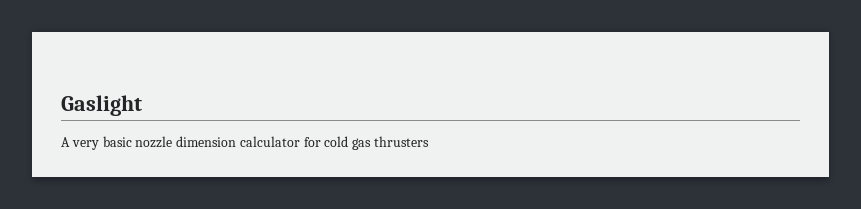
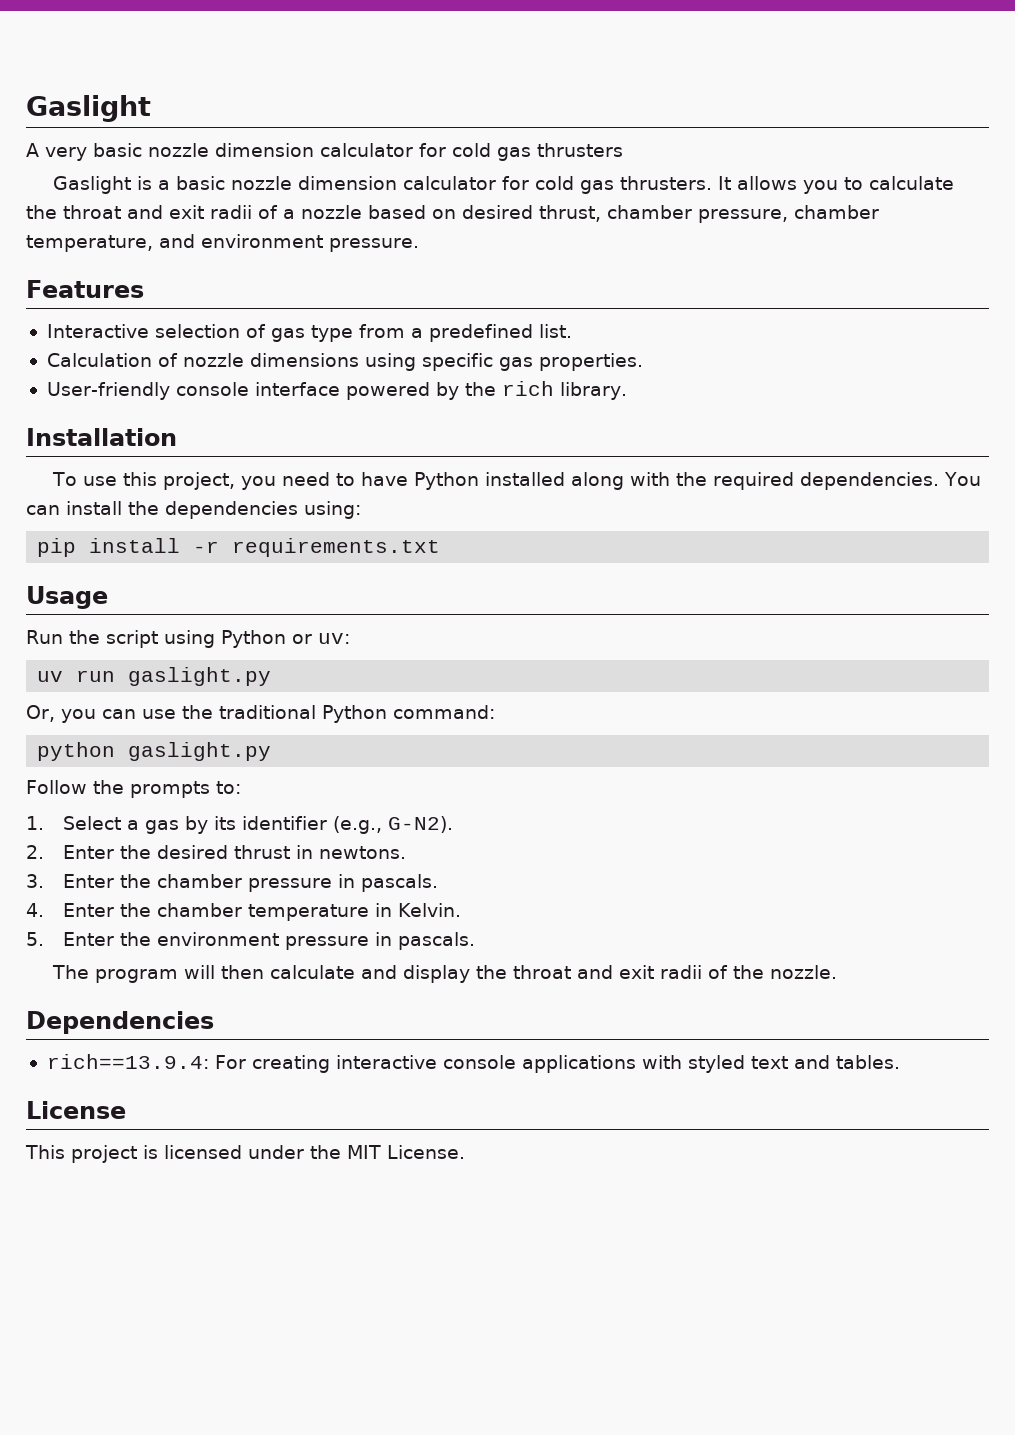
(430, 141) none -> [53,176,955,194] [26,205,879,223] [26,234,419,252] [26,280,144,298] [46,324,572,342] [46,353,643,371] [46,381,627,400] [26,428,177,446] [52,472,982,490] [26,501,361,519] [37,538,441,557] [26,586,108,609] [26,630,350,648] [37,667,272,686] [26,705,495,723] [37,742,272,761] [26,780,241,798] [26,816,454,834] [26,845,407,859] [26,874,439,892] [26,903,462,921] [26,932,476,950] [52,965,838,983] [26,1011,214,1034] [46,1054,900,1073] [26,1101,126,1119] [25,1145,465,1163] // Gaslight is a basic nozzle dimension calculator for cold gas thrusters. It allows you to calculate the throat and exit radii of a nozzle based on desired thrust, chamber pressure, chamber temperature, and environment pressure. // Features // Interactive selection of gas type from a predefined list. // Calculation of nozzle dimensions using specific gas properties. // User-friendly console interface powered by the rich library. // Installation // To use this project, you need to have Python installed along with the required dependencies. You can install the dependencies using: // pip install -r requirements.txt // Usage // Run the script using Python or uv: // uv run gaslight.py // Or, you can use the traditional Python command: // python gaslight.py // Follow the prompts to: // 1. Select a gas by its identifier (e.g., G-N2). // 2. Enter the desired thrust in newtons. // 3. Enter the chamber pressure in pascals. // 4. Enter the chamber temperature in Kelvin. // 5. Enter the environment pressure in pascals. // The program will then calculate and display the throat and exit radii of the nozzle. // Dependencies // rich==13.9.4: For creating interactive console applications with styled text and tables. // License // This project is licensed under the MIT License.

